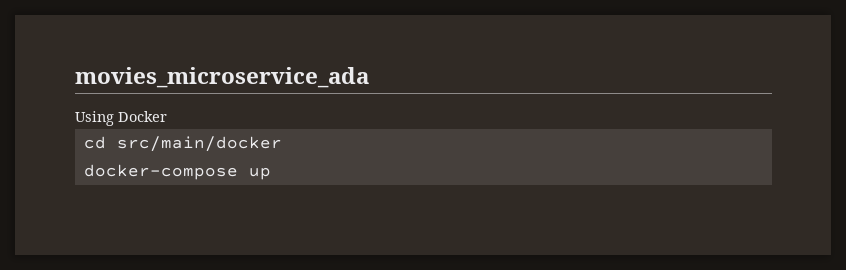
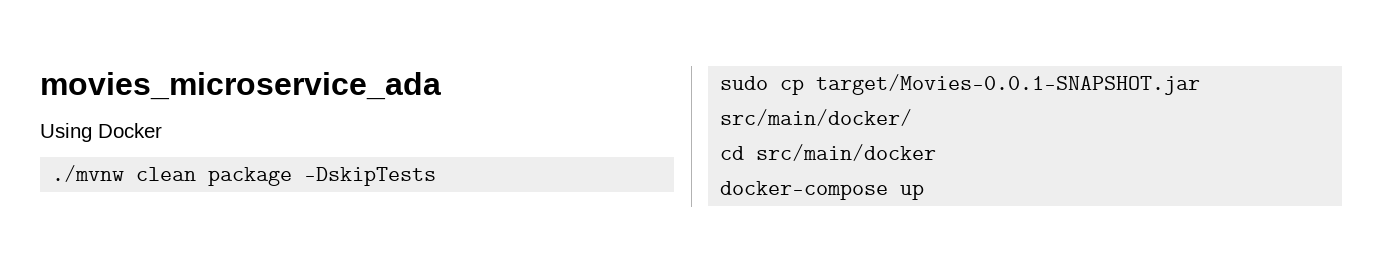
(167, 116) none -> [52,165,437,186] [720,74,1201,95] [720,109,913,126] // ./mvnw clean package -DskipTests // sudo cp target/Movies-0.0.1-SNAPSHOT.jar src/main/docker/

